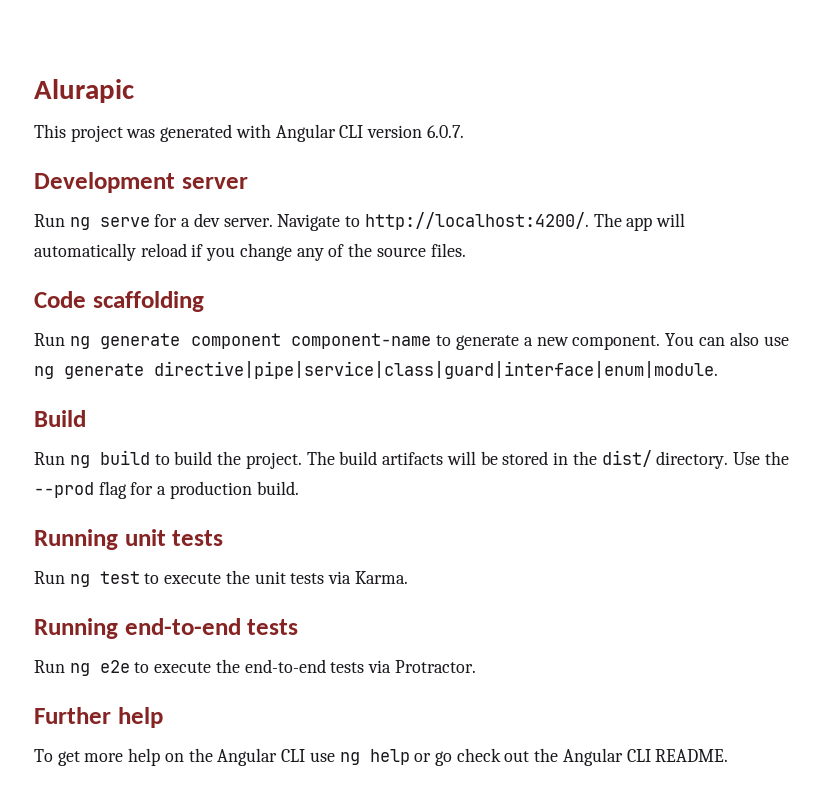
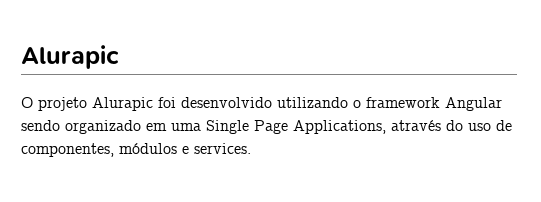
[34,124,464,142] [34,172,248,193] [34,212,685,231] [34,243,466,261] [34,291,204,312] [34,332,790,350] [34,361,718,379] [34,410,86,427] [34,450,790,469] [34,481,299,499] [34,529,224,550] [34,570,408,587] [34,618,299,639] [34,659,476,676] [34,707,163,728] [34,748,729,766] This project was generated with Angular CLI version 6.0.7. // Development server // Run ng serve for a dev server. Navigate to http://localhost:4200/. The app will automatically reload if you change any of the source files. // Code scaffolding // Run ng generate component component-name to generate a new component. You can also use ng generate directive|pipe|service|class|guard|interface|enum|module. // Build // Run ng build to build the project. The build artifacts will be stored in the dist/ directory. Use the --prod flag for a production build. // Running unit tests // Run ng test to execute the unit tests via Karma. // Running end-to-end tests // Run ng e2e to execute the end-to-end tests via Protractor. // Further help // To get more help on the Angular CLI use ng help or go check out the Angular CLI README. -> [21,97,502,111] [21,120,512,134] [21,143,251,157] O projeto Alurapic foi desenvolvido utilizando o framework Angular sendo organizado em uma Single Page Applications, através do uso de componentes, módulos e services.

